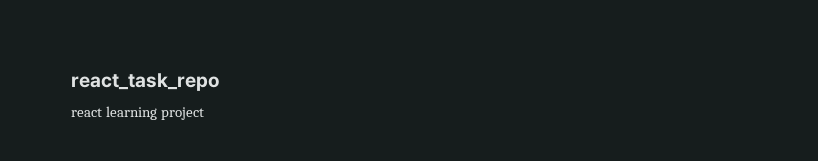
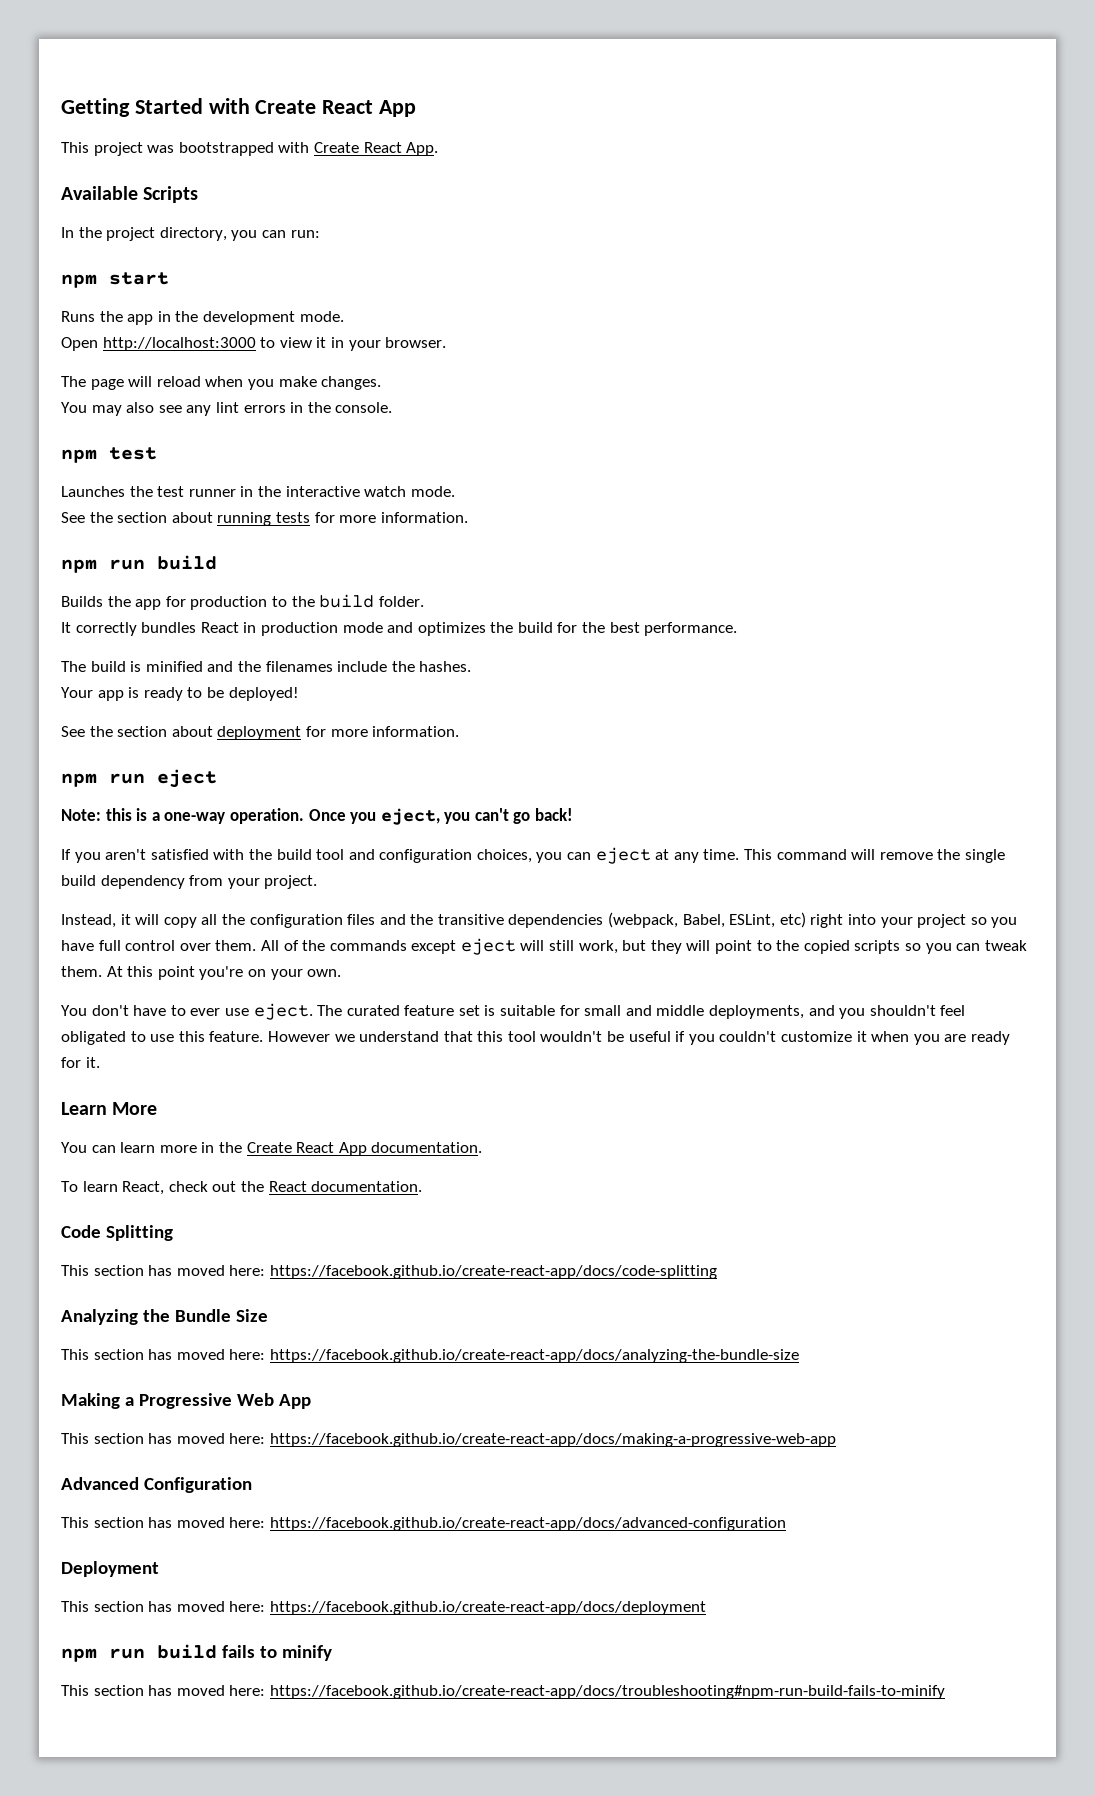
[71,73,220,91] [71,106,204,120] react_task_repo // react learning project -> [61,98,417,117] [61,142,439,156] [61,186,199,203] [61,227,320,241] [61,272,169,288] [61,311,344,325] [61,337,447,351] [61,376,382,390] [61,402,393,416] [61,447,157,463] [61,486,455,497] [61,512,468,526] [61,555,217,573] [61,594,424,610] [61,622,738,636] [61,661,472,672] [61,687,299,701] [61,726,460,740] [61,769,217,788] [61,808,574,825] [61,847,1005,864] [61,875,318,889] [61,912,1018,928] [61,938,1027,955] [61,966,342,980] [61,1003,966,1020] [61,1031,1010,1045] [61,1057,100,1068] [61,1102,158,1115] [61,1142,483,1156] [61,1181,423,1195] [61,1225,173,1241] [61,1265,717,1279] [61,1309,268,1325] [61,1349,799,1363] [61,1393,311,1409] [61,1433,836,1447] [61,1477,252,1493] [61,1517,786,1531] [61,1561,159,1577] [61,1601,706,1615] [61,1644,332,1662] [61,1685,945,1699] Getting Started with Create React App // This project was bootstrapped with Create React App. // Available Scripts // In the project directory, you can run: // npm start // Runs the app in the development mode. // Open http://localhost:3000 to view it in your browser. // The page will reload when you make changes. // You may also see any lint errors in the console. // npm test // Launches the test runner in the interactive watch mode. // See the section about running tests for more information. // npm run build // Builds the app for production to the build folder. // It correctly bundles React in production mode and optimizes the build for the best performance. // The build is minified and the filenames include the hashes. // Your app is ready to be deployed! // See the section about deployment for more information. // npm run eject // Note: this is a one-way operation. Once you eject, you can't go back! // If you aren't satisfied with the build tool and configuration choices, you can eject at any time. This command will remove the single build dependency from your project. // Instead, it will copy all the configuration files and the transitive dependencies (webpack, Babel, ESLint, etc) right into your project so you have full control over them. All of the commands except eject will still work, but they will point to the copied scripts so you can tweak them. At this point you're on your own. // You don't have to ever use eject. The curated feature set is suitable for small and middle deployments, and you shouldn't feel obligated to use this feature. However we understand that this tool wouldn't be useful if you couldn't customize it when you are ready for it. // Learn More // You can learn more in the Create React App documentation. // To learn React, check out the React documentation. // Code Splitting // This section has moved here: https://facebook.github.io/create-react-app/docs/code-splitting // Analyzing the Bundle Size // This section has moved here: https://facebook.github.io/create-react-app/docs/analyzing-the-bundle-size // Making a Progressive Web App // This section has moved here: https://facebook.github.io/create-react-app/docs/making-a-progressive-web-app // Advanced Configuration // This section has moved here: https://facebook.github.io/create-react-app/docs/advanced-configuration // Deployment // This section has moved here: https://facebook.github.io/create-react-app/docs/deployment // npm run build fails to minify // This section has moved here: https://facebook.github.io/create-react-app/docs/troubleshooting#npm-run-build-fails-to-minify

